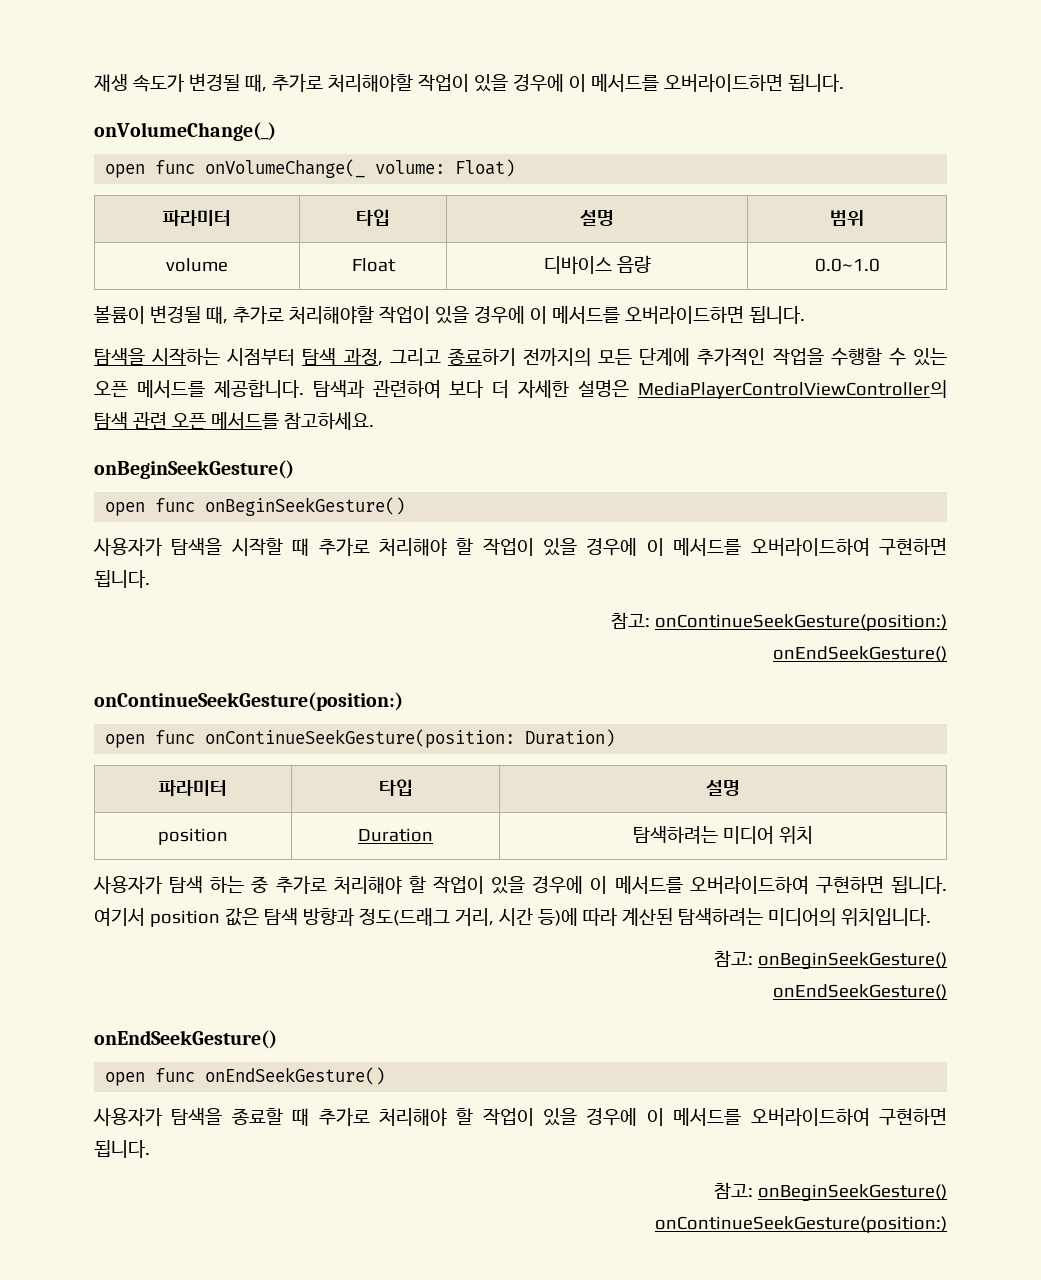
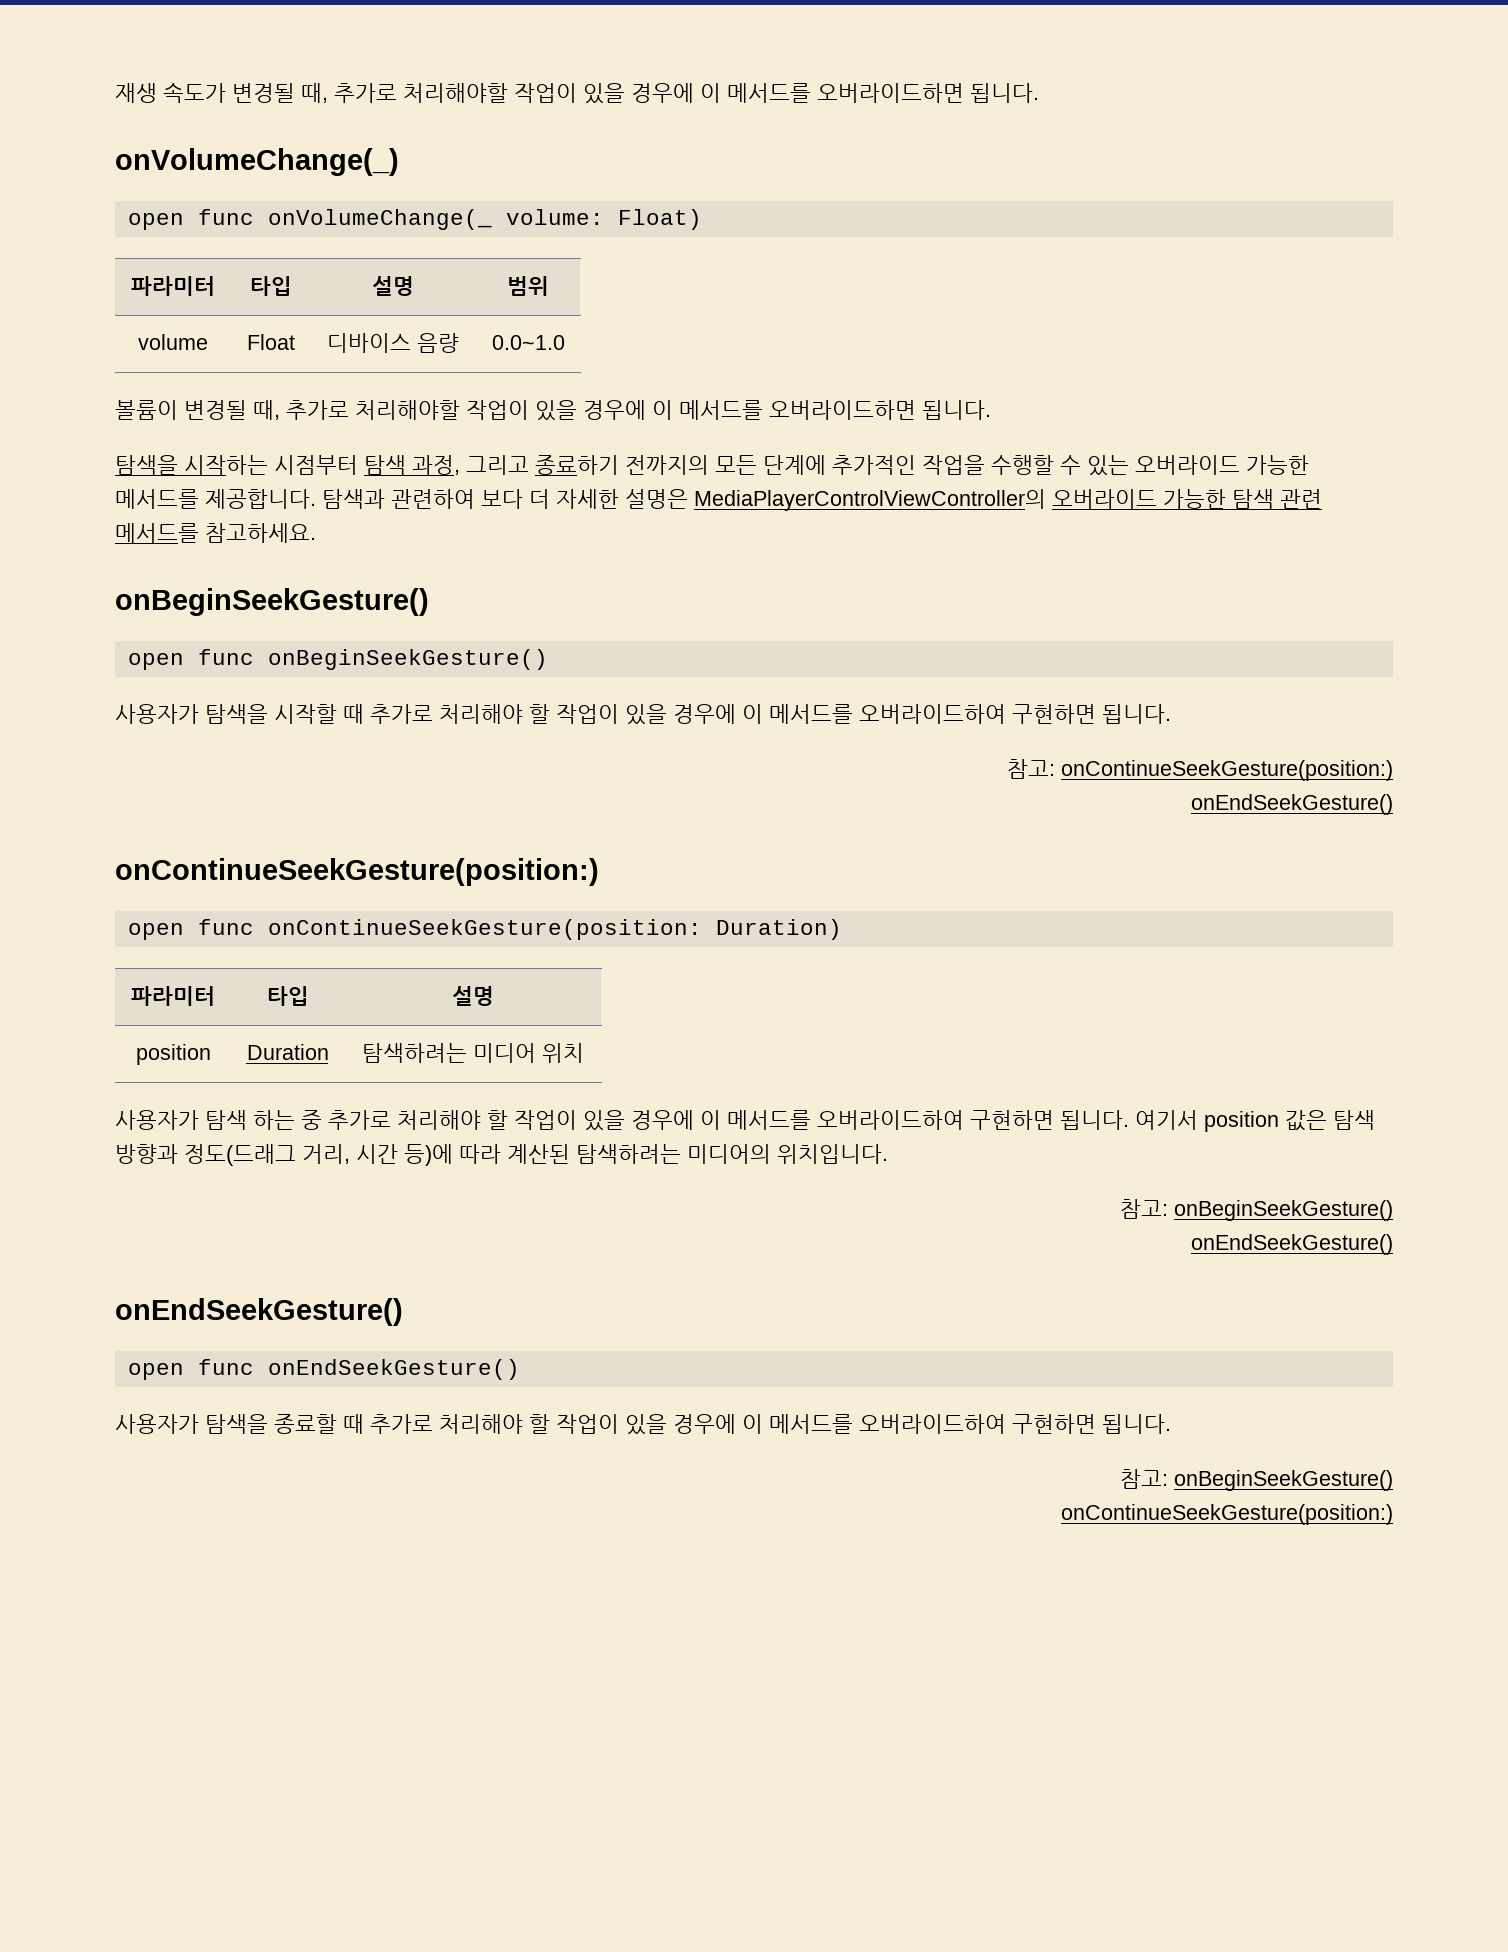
[94,381,128,397] 오픈 -> [1135,455,1309,475] 오버라이드 가능한
(947, 389) none -> [1052,489,1226,509] 오버라이드 가능한
[171,413,206,429] 오픈 -> (1322, 499) none

